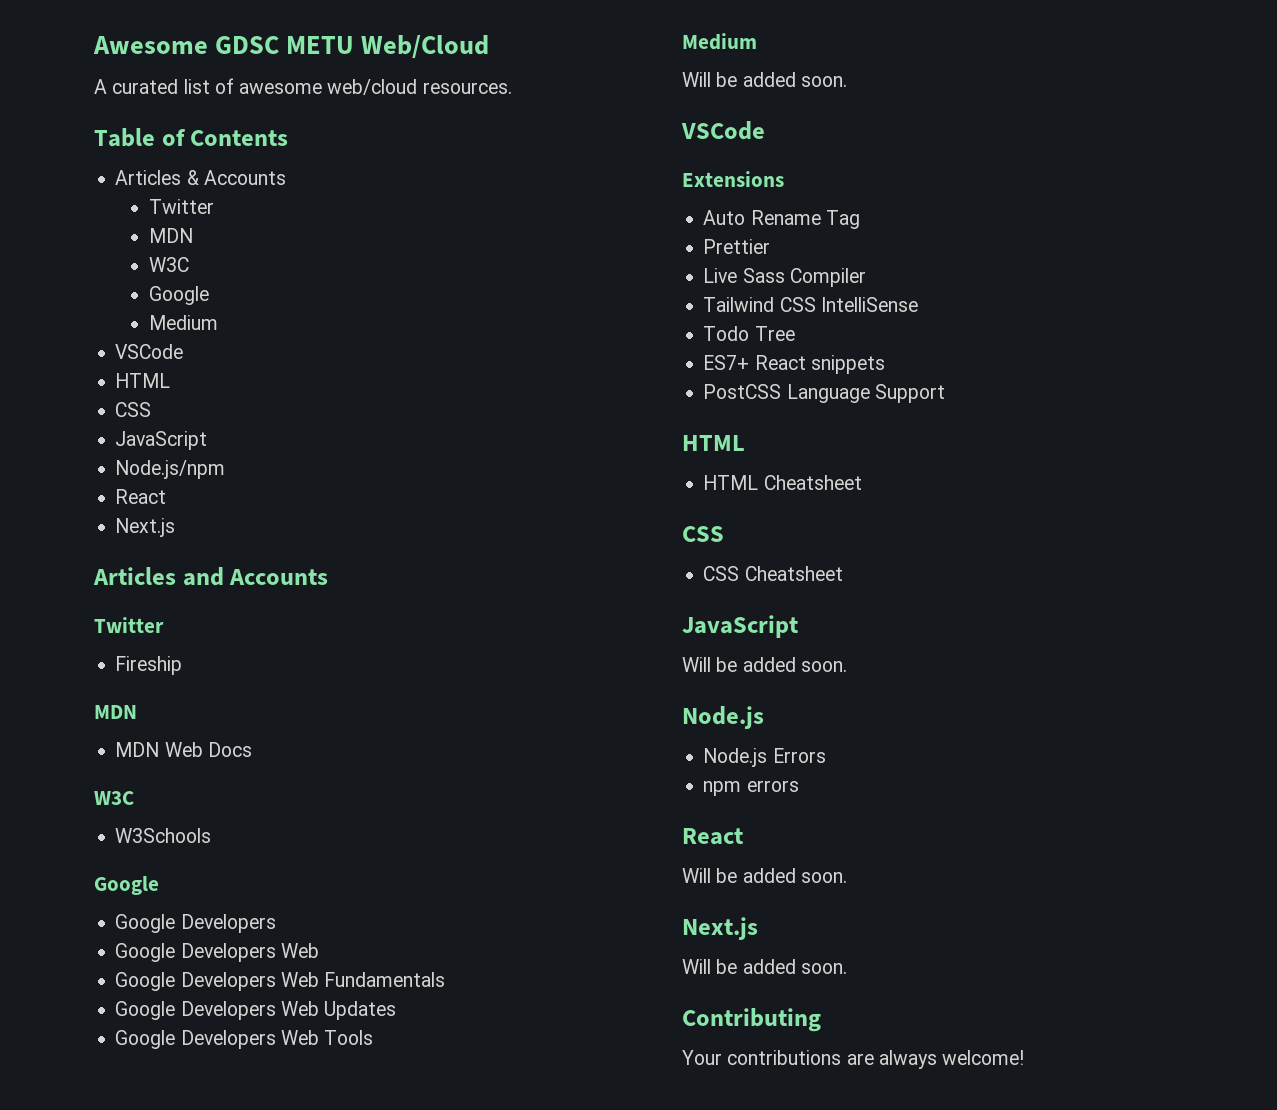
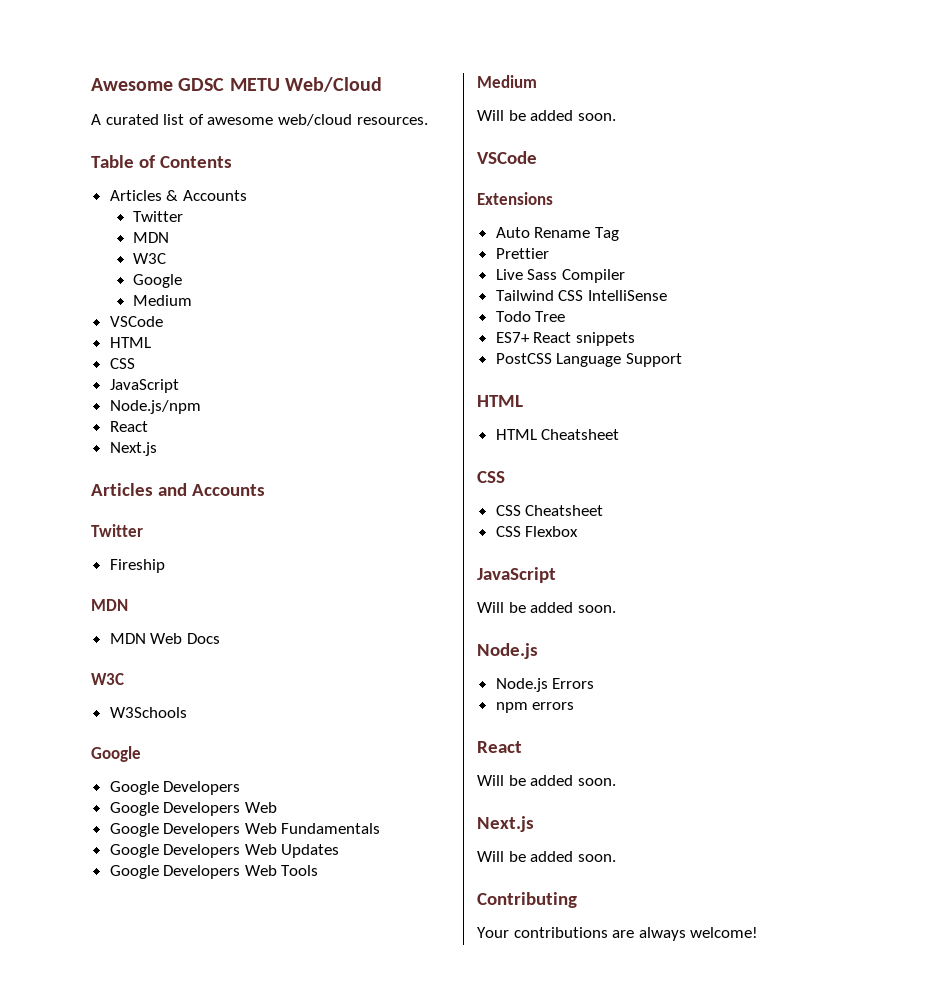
(843, 573) none -> [495,526,579,537] // CSS Flexbox

